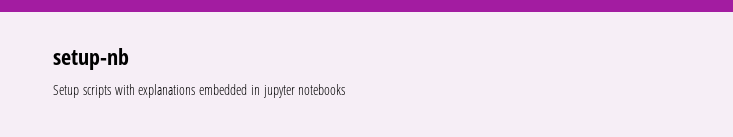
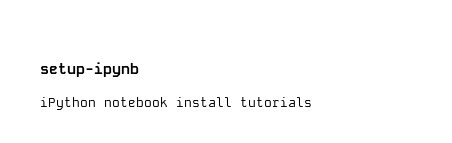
[53,48,129,70] [53,84,346,98] setup-nb // Setup scripts with explanations embedded in jupyter notebooks -> [40,62,139,77] [40,97,312,110] setup-ipynb // iPython notebook install tutorials

